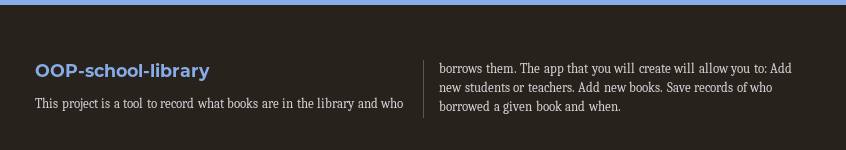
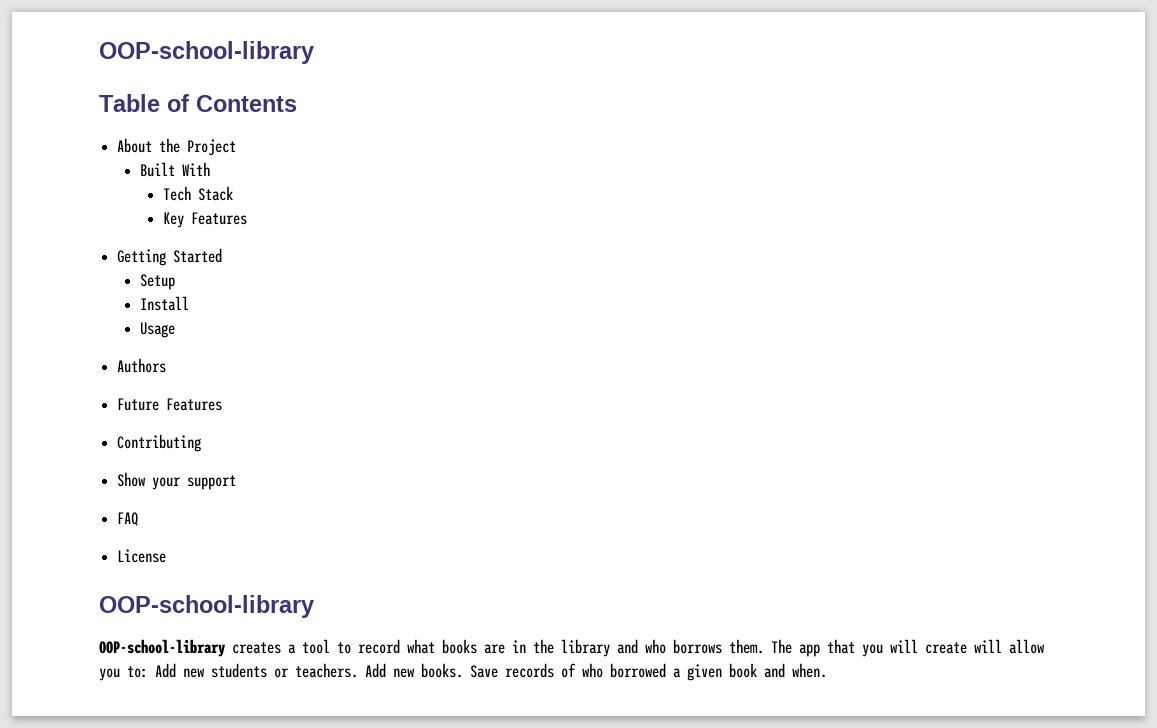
[35,62,210,81] [35,97,111,111] OOP-school-library // This project is -> [99,41,314,64] [99,94,297,112] [117,138,237,156] [139,162,210,177] [162,186,233,201] [162,212,247,228] [117,248,223,266] [139,274,175,290] [139,296,189,311] [139,322,175,338] [117,358,167,373] [117,398,223,411] [117,434,202,452] [117,472,237,490] [117,512,139,526] [117,549,167,563] [99,595,314,618] [99,639,281,657] OOP-school-library // Table of Contents // About the Project // Built With // Tech Stack // Key Features // Getting Started // Setup // Install // Usage // Authors // Future Features // Contributing // Show your support // FAQ // License // OOP-school-library // OOP-school-library creates

